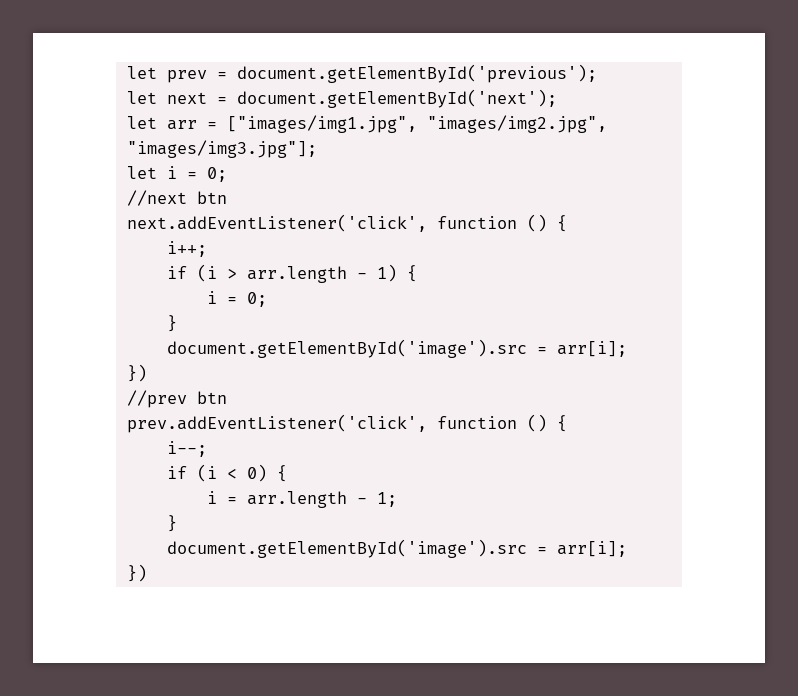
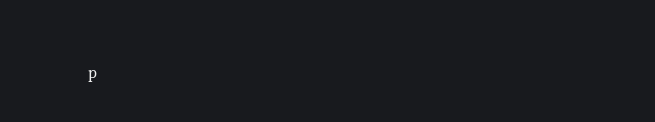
[126,64,597,83] [126,89,557,108] [126,115,607,133] [126,140,317,158] [126,166,227,182] [126,190,227,206] [126,214,567,232] [166,241,207,257] [166,264,417,283] [206,291,267,307] [166,315,177,332] [166,339,627,358] [126,364,147,382] [126,390,227,408] [126,414,567,433] [166,441,207,457] [166,464,287,482] [206,491,397,508] [166,515,177,532] [166,539,627,558] [126,564,147,582] let prev = document.getElementById('previous'); // let next = document.getElementById('next'); // let arr = ["images/img1.jpg", "images/img2.jpg", "images/img3.jpg"]; // let i = 0; // //next btn // next.addEventListener('click', function () { // i++; // if (i > arr.length - 1) { // i = 0; // } // document.getElementById('image').src = arr[i]; // }) // //prev btn // prev.addEventListener('click', function () { // i--; // if (i < 0) { // i = arr.length - 1; // } // document.getElementById('image').src = arr[i]; // }) -> [88,69,97,82] p

